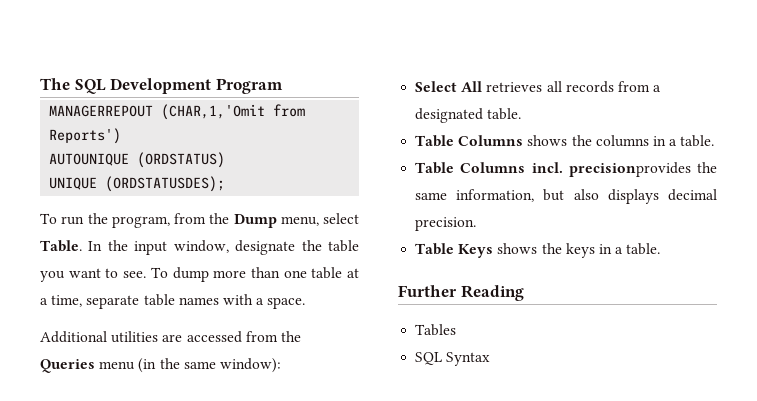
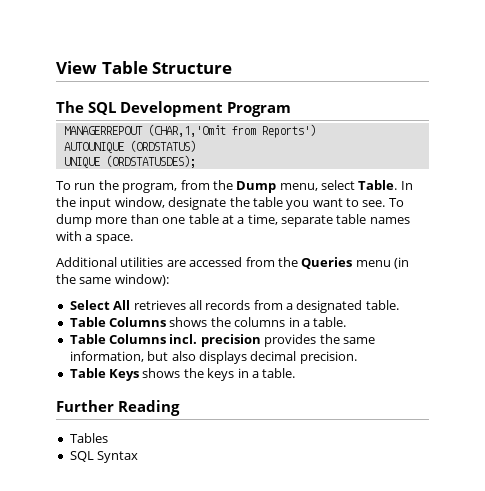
(40, 84) none -> [56,61,233,74] View Table Structure //
[568,162,691,177] precisionprovides -> [200,334,317,347] precision provides

